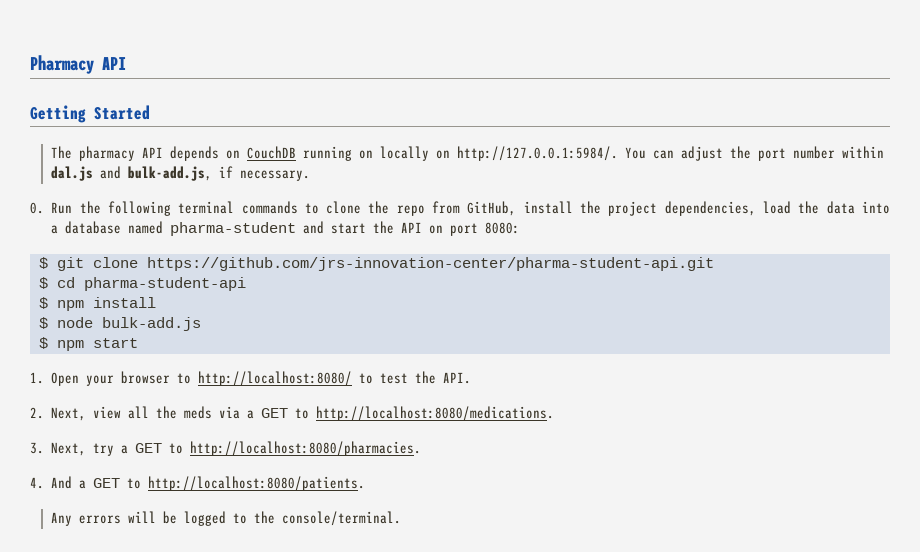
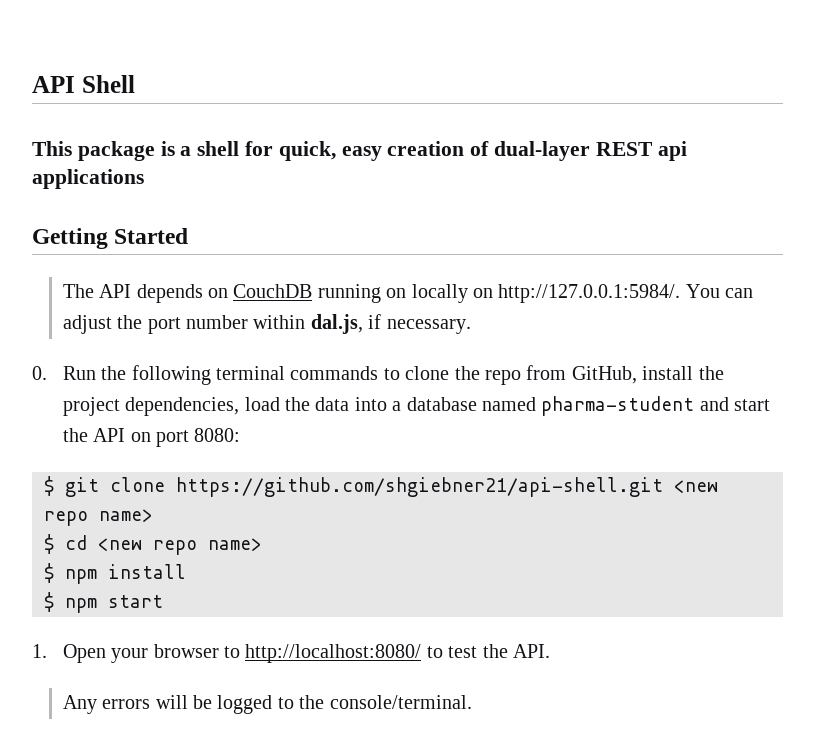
[30,55,126,74] Pharmacy API -> [32,75,135,93] [32,141,687,161] [32,169,144,189] API Shell // This package is a shell for quick, easy creation of dual-layer REST api applications
[78,146,135,161] pharmacy -> (94, 291) none
[50,166,212,181] dal.js and bulk-add.js, -> [310,314,363,334] dal.js,
[146,257,714,271] https://github.com/jrs-innovation-center/pharma-student-api.git -> [176,477,718,497] [44,509,153,526] https://github.com/shgiebner21/api-shell.git <new repo name>
[83,277,246,291] pharma-student-api -> [98,538,262,555] <new repo name>
[38,317,201,331] // $ node bulk-add.js -> (186, 571) none
[30,406,555,421] [30,441,422,456] [30,476,366,491] // 2. Next, view all the meds via a GET to http://localhost:8080/medications. // 3. Next, try a GET to http://localhost:8080/pharmacies. // 4. And a GET to http://localhost:8080/patients. -> (550, 651) none

